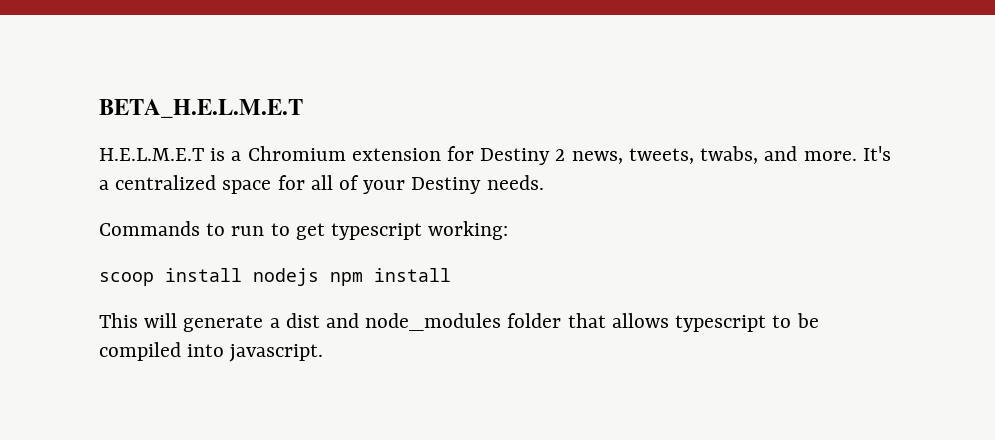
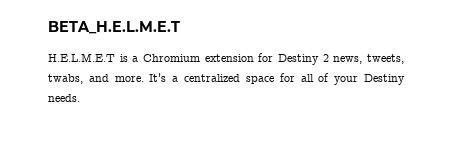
[99,221,509,240] [99,268,451,286] [99,313,819,332] [99,342,324,362] // Commands to run to get typescript working: // scoop install nodejs npm install // This will generate a dist and node_modules folder that allows typescript to be compiled into javascript. -> (80, 98) none

